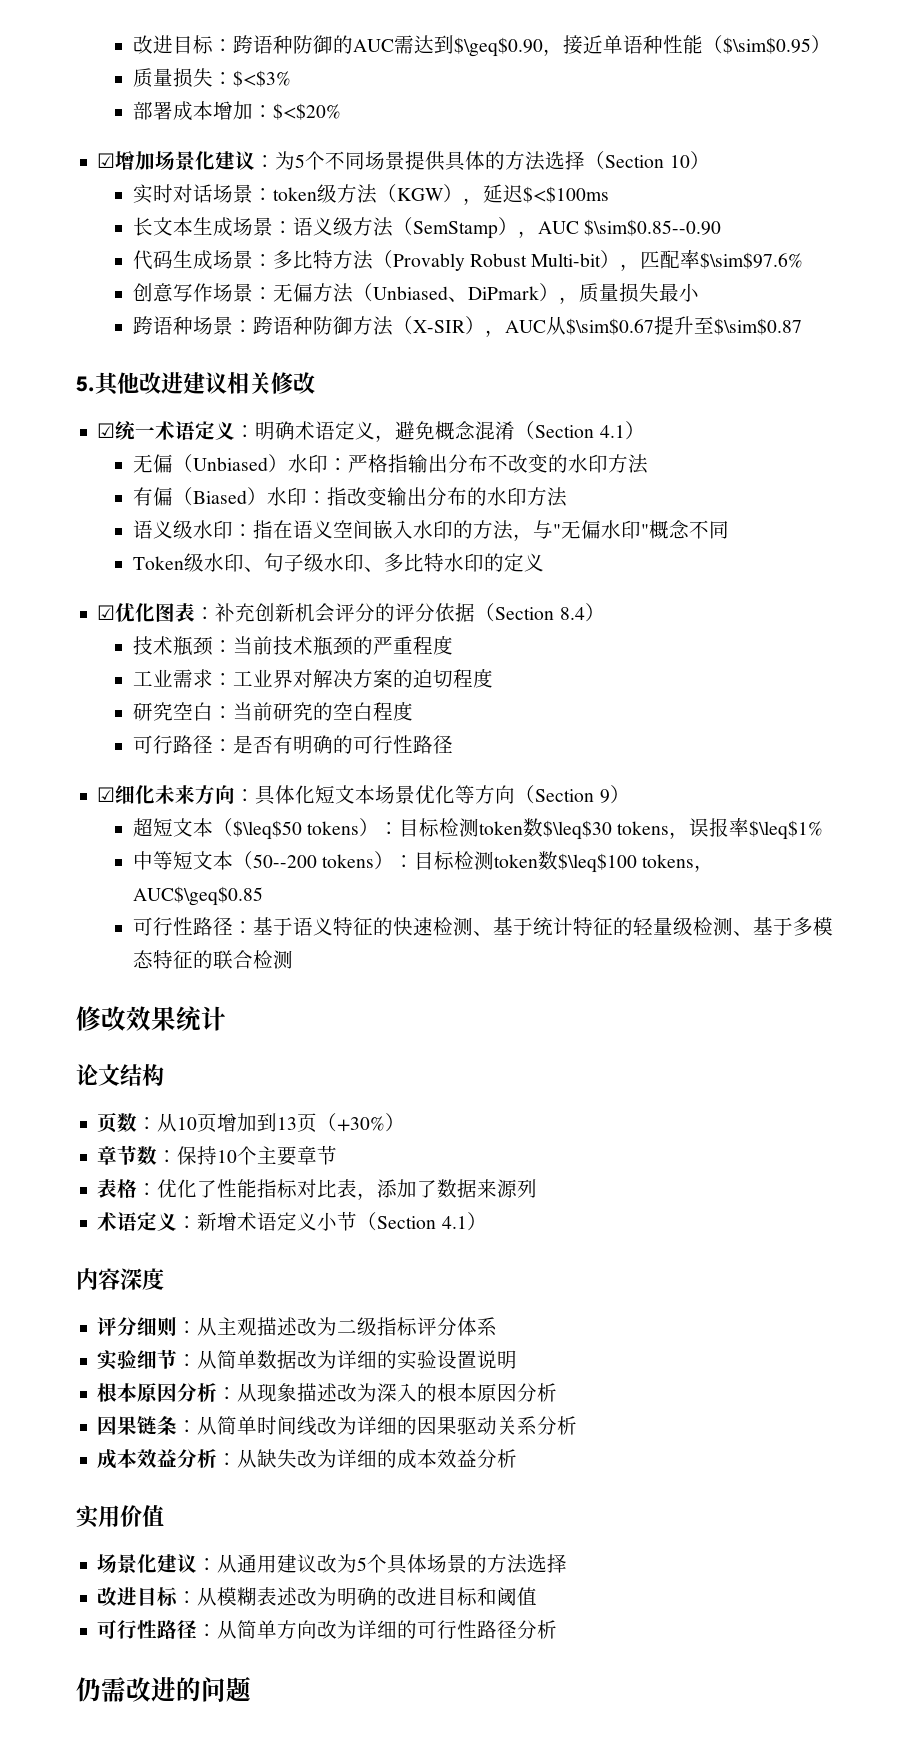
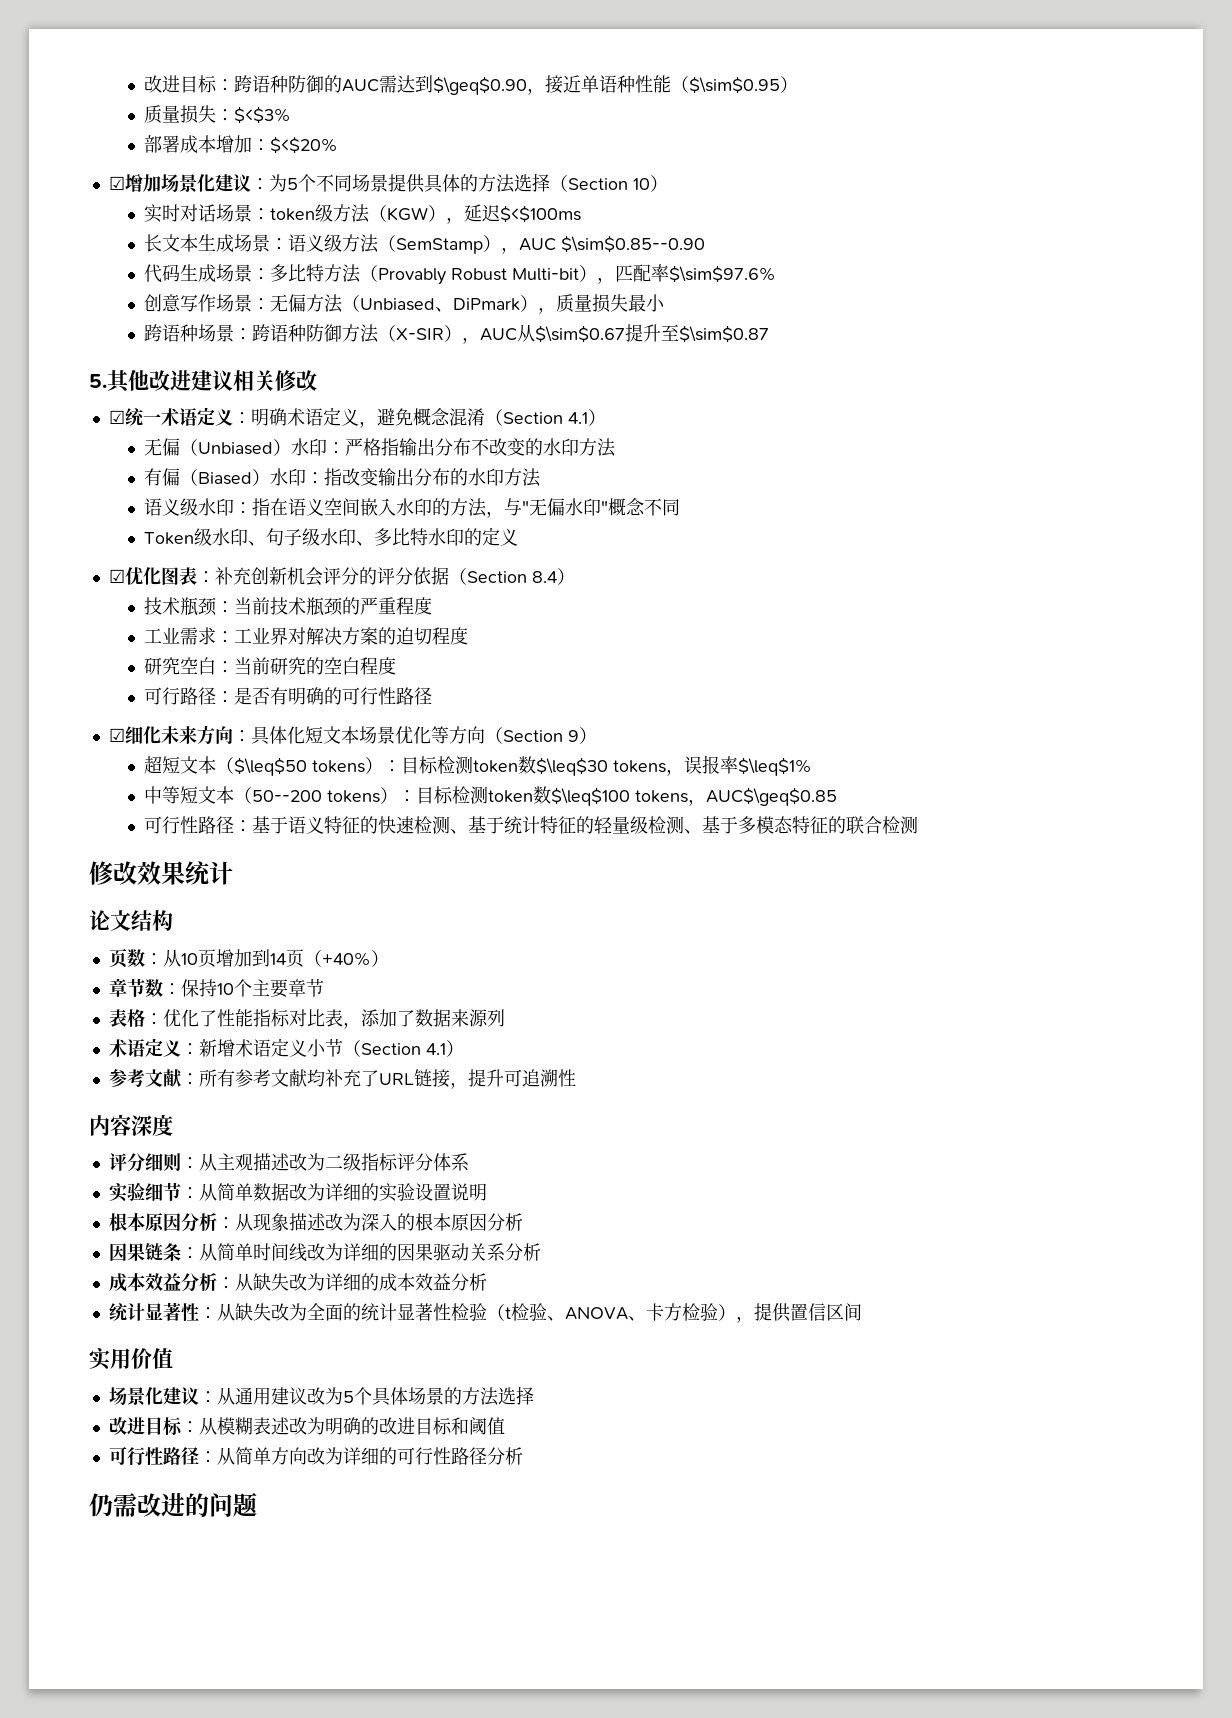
[277,1113,386,1133] 13页（+30% -> [269,949,371,968] 14页（+40%
(487, 1221) none -> [108,1069,576,1089] // 参考文献：所有参考文献均补充了URL链接，提升可追溯性
(518, 1458) none -> [108,1302,862,1323] // 统计显著性：从缺失改为全面的统计显著性检验（t检验、ANOVA、卡方检验），提供置信区间

